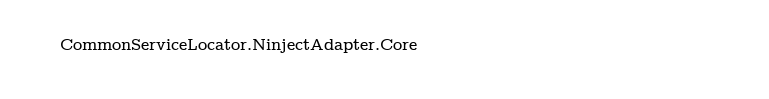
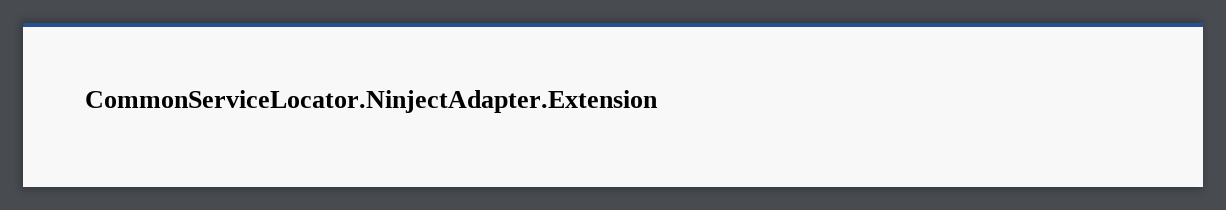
[60,39,417,53] CommonServiceLocator.NinjectAdapter.Core -> [85,90,658,113] CommonServiceLocator.NinjectAdapter.Extension

